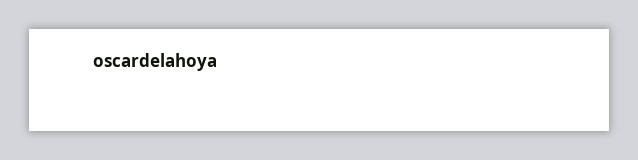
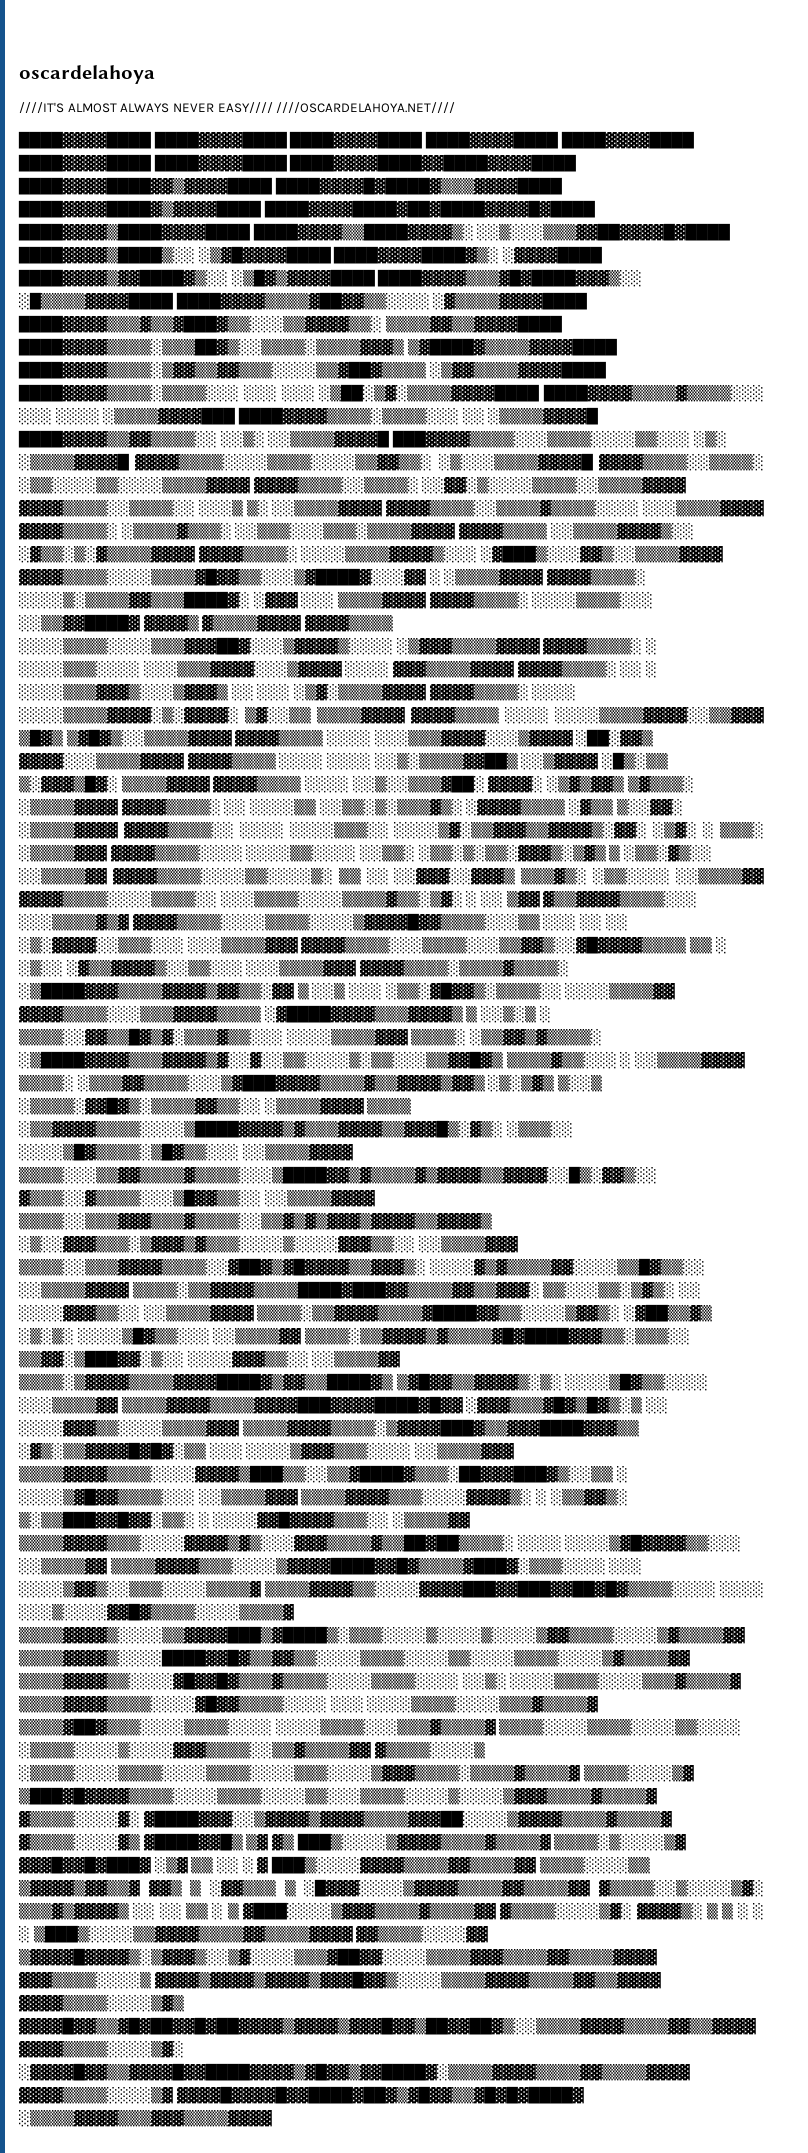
(217, 62) none -> [19,102,456,113] [18,131,694,149] [18,154,577,172] [18,177,562,195] [18,200,595,218] [18,223,731,241] [18,246,602,264] [18,269,643,287] [19,292,588,310] [18,315,562,333] [18,338,617,356] [18,361,606,379] [18,384,764,402] [19,407,599,425] [18,430,727,448] [19,453,765,471] [19,477,687,494] [19,500,764,517] [19,523,694,540] [19,545,723,563] [19,568,646,586] [19,591,654,609] [19,614,393,632] [19,637,657,655] [19,661,657,678] [19,684,577,701] [19,707,764,724] [19,729,654,747] [19,752,668,770] [19,775,694,793] [19,799,683,816] [19,822,764,839] [19,845,712,862] [19,868,764,885] [19,891,698,908] [19,913,628,931] [19,936,727,954] [19,960,569,977] [19,982,676,1000] [19,1005,551,1023] [19,1028,602,1046] [19,1051,745,1069] [19,1074,602,1092] [19,1097,412,1115] [19,1120,573,1138] [19,1143,353,1161] [19,1166,657,1184] [19,1189,375,1207] [19,1213,492,1230] [19,1236,518,1253] [19,1258,705,1276] [19,1281,701,1299] [19,1304,712,1322] [19,1327,690,1345] [19,1350,401,1368] [19,1373,709,1391] [19,1396,668,1414] [19,1419,639,1437] [19,1442,514,1460] [19,1465,628,1483] [19,1488,628,1506] [19,1511,470,1529] [19,1534,742,1552] [19,1557,643,1575] [19,1580,764,1598] [19,1603,294,1621] [19,1626,745,1644] [19,1649,690,1667] [19,1672,742,1690] [19,1695,599,1713] [19,1718,742,1736] [19,1742,485,1759] [19,1765,694,1782] [19,1787,657,1805] [19,1810,672,1828] [19,1833,687,1851] [19,1856,650,1874] [19,1879,764,1897] [19,1902,765,1920] [19,1925,489,1943] [19,1948,657,1966] [19,1971,661,1989] [19,1995,184,2012] [19,2017,756,2035] [19,2041,184,2058] [19,2063,690,2081] [19,2086,584,2104] [19,2110,272,2127] // ////IT'S ALMOST ALWAYS NEVER EASY//// ////OSCARDELAHOYA.NET//// // ████▓▓▓▓████ ████▓▓▓▓████ ████▓▓▓▓████ ████▓▓▓▓████ ████▓▓▓▓████ ████▓▓▓▓████ ████▓▓▓▓████ ████▓▓▓▓████▓▓████▓▓▓▓████ ████▓▓▓▓████▓▓▒▓▓▓▓████ ████▓▓▓▓█▓████▓▒▒▒▓▓▓▓████ ████▓▓▓▓████▓▒▓▓▓▓████ ████▓▓▓▓████▓██▓████▓▓▓▓█▓████ ████▓▓▓▓▒████▓▓▓▓████ ████▓▓▓▓▒▒████▓▓▓▓▒░ ░░▒░░░▒▒▒▓▓██▓▓▓▓█▓████ ████▓▓▓▓▒████▒░░ ░▒▓█▓▓▓▓████ ████▓▓▓▓████▓▒░ ░▓▓▓▓████ ████▓▓▓▓▒▓▓████▓▒░░ ░▒█▓▒▓▓▓▓████ ████▓▓▓▓▒▒▒▓█▓████▓▓▓▒░░ ░█▒▒▒▒▓▓▓▓████ ████▓▓▓▓▒▒▒▒▓██▓▓▒▒░░░░ ░▓▒▒▒▒▓▓▓▓████ ████▓▓▓▓▒▒▒▓▒▒▓███▓▒▒░░░▒▒▓▓▓▓▒▒░ ▒▒▒▒▓▓▒▒▓▓▓▓████ ████▓▓▓▓▒▒▒▒░▒▒▒██▓▒░░▒▒▒▒░▒▒▒▒▓▓▓▒ ▒▓████▓▒▒▒▒▓▓▓▓████ ████▓▓▓▓▒▒▒▒░▒▓▓▒▒▓▓▒▒▒░░░░▒▒▓██▓▒▒▒▒ ░▒▓▓▒▒▒▒▓▓▓▓████ ████▓▓▓▓▒▒▒▒░▒▒▒▒░░░ ░░░ ░░░ ░▒██░▒▓░▒▒▒▒▓▓▓▓████ ████▓▓▓▓▒▒▒▒▓▒▒▒▒░░░ ░░░ ░░░░ ░▒▒▒▒▓▓▓▓███ ████▓▓▓▓▒▒▒▒░▒▒▒▒░░░ ░░ ░▒▒▒▒▓▓▓▓█ ████▓▓▓▓▒▒▓▓▒▒▒▒░░ ░░▒░ ░░▒▒▒▒▓▓▓▓█ ███▓▓▓▓▒▒▒▒░░░▒▒▒▒░░░░▒▒░░░ ░▒░ ░▒▒▒▒▓▓▓▓█ ▓▓▓▓▒▒▒▒░░░░▒▒▒▒░░░░▒▒▓▓▒▒░ ░▒░░░▒▒▒▒▓▓▓▓█ ▓▓▓▓▒▒▒▒░░▒▒▒▒░ ░▒▒░░░░▒▒░░░░▒▒▒▒▓▓▓▓ ▓▓▓▓▒▒▒▒░░▒▒▒▒░ ░░▓▓░▒░░░░▒▒▒▒░░▒▒▒▒▓▓▓▓ ▓▓▓▓▒▒▒▒░░▒▒▒▒░░ ░░░▒ ▒░ ░░▒▒▒▒▓▓▓▓ ▓▓▓▓▒▒▒▒░░▒▒▒▒▓▒▒▒▒░░░░ ░░░▒▒▒▒▓▓▓▓ ▓▓▓▓▒▒▒▒░ ░▒▒▒▒▓▒▒▒░ ░░▒▒▒░░░▒▒▒░▒▒▒▒▓▓▓▓ ▓▓▓▓▒▒▒▒ ░░▒▒▒▒▓▓▓▓▒░░ ░▓▒▒░▒░▓▒▒▒▒▓▓▓▓ ▓▓▓▓▒▒▒▒░ ░░░░▒▒▒▒▓▓▓▓▒░░░ ░▓███▒░░░▓▓▒░░▒▒▒▒▓▓▓▓ ▓▓▓▓▒▒▒▒░░░░▒▒▒▒▓█▓▓▒▒░░░▒▓████▓░░░▓▓ ░ ░▒▒▒▒▓▓▓▓ ▓▓▓▓▒▒▒▒░ ░░░░▒░▒▒▒▒▓▓▒▒▒████▓░ ░▓▓▓ ░░░ ▒▒▒▒▓▓▓▓ ▓▓▓▓▒▒▒▒░ ░░░░▒▒▒▒░░░ ░░▒▒▓▓████▓ ▓▓▓▓▒ ▓▒▒▒▒▓▓▓▓ ▓▓▓▓▒▒▒▒ ░░░░▒▒▒▒░░░░▒▒▒▓▓▓██▓░░░▒▓▓▓▓▒░░░░ ░▒▓▓▓▒▒▒▒▓▓▓▓ ▓▓▓▓▒▒▒▒░ ░ ░░░░▒▒▒░░░░ ░░░▒▒▒▓▓▓▓░░░▒▓▓▓▓ ░░░░ ▓▓▓▒▒▒▒▓▓▓▓ ▓▓▓▓▒▒▒▒░ ░░ ░ ░░░░▒▒▒▓▓▓▒░░░▒▓▓▓▒ ░░ ░░░ ░▒▓░▒▒▒▒▓▓▓▓ ▓▓▓▓▒▒▒▒░ ░░░░ ░░░░▒▒▒▒▓▓▓▓░▒░▓▓▓▓░ ▒▓░░▒▒ ▒▒▒▒▓▓▓▓ ▓▓▓▓▒▒▒▒ ░░░░ ░░░░▒▒▒▒▓▓▓▓░░▒▒▓▓▓ ▒█▓▒ ▒▓█▓▒░░▒▒▒▒▓▓▓▓ ▓▓▓▓▒▒▒▒ ░░░░ ░░░▒▒▒▓▓▓▓░░░▒▓▓▓▓ ░██░▓▓▒ ▓▓▓▓░░░▒▒▒▒▓▓▓▓ ▓▓▓▓▒▒▒▒ ░░░░ ░░░░ ░░▒░▒▒▒▒▓▓██▒ ░░▒▓▓▓▓ ░█▒░▒▒ ▒░▓▓▓▒█▓░ ▒▒▒▒▓▓▓▓ ▓▓▓▓▒▒▒▒ ░░░░ ░░▒░░▒▒▒▓██░ ▓▓▓▓░ ░▒▓▒▓▓▒ ▒▓▒▒▒░ ░▒▒▒▒▓▓▓▓ ▓▓▓▓▒▒▒▒░ ░░ ░░░░▒▒ ░░▒▒░▒░▒▒▒▓▒░ ░▓▓▓▓▒▒▒▒ ░▓▒▒ ▒░░▓▓░ ░▒▒▒▒▓▓▓▓ ▓▓▓▓▒▒▒▒░░ ░░░░ ░░░░▒▒▒░░ ░░░░▒▓░▒▒▓▓▓▒▒▓▓▓▓▒░▓▓░ ░▒▓░ ░ ▒▒▒░ ░▒▒▒▒▓▓▓ ▓▓▓▓▒▒▒▒░░░░ ░░░░▒▒░░░░ ░░▒▒░ ░▒▒░▒░▒▒░▓▓▓▒░▒▓▒ ▒ ░▒▒░▓▒░░ ░░▒▒▒▒▓▓ ▓▓▓▓▒▒▒▒░░░░▒▒░░░░▒░ ▒▒ ░░ ░░▓▓▓░░▓▓▓▒ ▒▒▒▓▒░ ░▒▒░░░░ ░░▒▒▒▒▓▓ ▓▓▓▓▒▒▒▒░░░░▒▒▒▒░░ ░░░▒▒▒▒░░░░▒▒▒▒▓▒▒░▒▓░ ░ ░░ ▒▓▓ ▓▒▒▓▓▓▓▒▒▒▒░░░ ░░░▒▒▒▒▓▒▓ ▓▓▓▓▒▒▒▒░░░░▒▒▒▒░░░░▒▓▓▓▓█▓▓▒▒▒▒░░░▒▒ ░░░ ░░ ░░ ░▒░▓▓▓▓░░▒▒▒░░░ ░░░▒▒▒▒▓▓▓ ▓▓▓▓▒▒▒▒░░░▒▒▒▒░░░▒▒▓▓▒░░▓█▓▓▓▓▒▒▒▒ ▒▒ ░ ░▒░░ ░▓▒▒▓▓▓▓▒░░▒▒░░░ ░░░▒▒▒▒▓▓▓ ▓▓▓▓▒▒▒▒░▒▒▒▒▓▒▒▒▒░ ░▒████▓▓▓▒▒▒▒▓▓▓▓▒▓▓▒▒░▓▓ ▒ ░░▒ ░░░ ░▒▒░▓█▓▓▒░▒▒▒▒░░ ░░░░▒▒▒▒▓▓ ▓▓▓▓▒▒▒▒░░░▒▒▒▓▓▓▓▒▒▒▒ ░▓████▓▓▓▓▒▒▒▓▓▓▓▒ ▒ ░░▒░▒ ░ ▒▒▒▒░░▓▓▒▒█▓▒▓░▒▒▒▓▒▒░░░ ░░░░▒▒▒▒▓▓▓ ▒▒▒▒░ ░▒▒▓▓▒▓▒▒▒▒░ ░▒████▓▓▓▓▒▒▒▓▓▓▓▒▓░░▓░░▒▒░░░░▒░▒▒░░░▒▒▓▓█▓▒ ▒▒▒▒▓▒▒░░░ ░ ░░▒▒▒▒▓▓▓▓ ▒▒▒▒░ ░▒▒▒▓▓▒▒▒▒░░░▒▓███▓▓▓▓▒▒▒▒▓▒▒▓▓▓▓▒▓▓▒ ░▒░▒▓▒ ▒░░▒ ░▒▒▒▒░▓▓█▓▒░▒▒▒▒▓▓▒▒░░ ░▒▒▒▒▓▓▓▓ ▒▒▒▒ ░▒▒▓▓▓▓▒▒▒▒░░░░▒████▓▓▓▓▒▓▒▒▒▓▓▓▓▒▒▓▓▓█▒░▓▒░ ░▒▒▒░░ ░░░░▒█▓▒▒▒▒░▒█▓▒▒░░░ ░░▒▒▒▒▓▓▓▓ ▒▒▒▒░░░▒▒▓▓▒▒▒▒▓▒▒▒▒░░░▒████▓▓▒▓▒▒▒▒▓▒▓▓▓▓▒▒▓▓▓▓░░█▒░▓▓▒░░ ▓▒▒▒░░▓▒▒▒▒░░░▒█▓▓▒▒░░ ░░▒▒▒▒▓▓▓▓ ▒▒▒▒░░▒▒▒▓▓▓▒▒▒▓▒▒▒▒░░▒▒▓▒▓▒▓▓▓▒▓▓▓▓▒▒▓▓▓▓▒ ░▒░░▓▓▓▒▒▒░▒▓▓▓▒▓▒▒▒░░░░▒░░░░▓▓▓▒▒░░ ░░▒▒▒▒▓▓▓ ▒▒▒▒░░▒▒▒▓▓▓▓▒▒▒▒░░▓██▓▒▓█▓▓▓▓▒▒▓▓▓▒░ ░░░░▓▒▓▒▒▒▒▓▓░░░░▒▒█▓▒▒░░ ░░▒▒▒▒▓▓▓▓ ▒▒▒▒░▒▒▓▓▓▓▒▒▒▒████▓███▓▓▒▒▒▒▓▓▒▒▓▓▓░ ▒▒░░░▒▒░▒▓▒░ ░░ ░░░░▓▓▓▒▒░░ ░░▒▒▒▒▓▓▓▓ ▒▒▒▒░▒▒▓▓▓▓▒▒▒▒▓████▓▓▒▒░░░░▒▓▓▒░ ░▓██▒▒▓▒ ░▒░▒░ ░░░░▒█▓▒▒░░░ ░░▒▒▒▒▓▓ ▒▒▒▒░▒▒▓▓▓▓▒▓▒▒▒▒▓█▓████▓▓▓▒▒░▒▒▒░░ ▒▒▓▓░▒███▓▓░▒░░ ░░░░▓▓▓▒▒░░ ░░▒▒▒▒▓▓ ▒▒▒▒░▒▓▓▓▓▒▒▒▒▓▓▓▓████▓▒▓▓▒▒████▓▒ ▒▓█▓▓▒▒▓▓▓▓▒░▒░ ░░░░▒█▓▒▒░░░░ ░░░▒▒▒▒▓▓ ▒▒▒▒▓▓▓▓▒▒▒▒▓▓▓▓███▓▓▓▓████▓█▓▓ ░▓▓▓▒▒▒▓█▓▒█▓▒░▒ ░░ ░░░░▓▓▓▒▒░░░░▒▒▒▒▓▓▓ ▒▒▒▒▓▓▓▓▒▒▒▒░▒▓▓▓▓███▓▒▒▓▓▓████▓▓▓▒▒ ░▓▒░▒▒▓▓▓▓█▓█▓░▒▒ ░░░ ░░░░▒▓▓▓▒▒▒░░░░ ░░▒▒▒▒▓▓▓ ▒▒▒▒▓▓▓▓▒▒▒▒░░░░▓▓▓▓▒███▒▒░░▒▒▓████▓▒▒▒░██▓▓▓███▓▒░░▒▒ ░ ░░░░▒▓█▓▓▒▒▒▒░░░ ░░▒▒▒▒▓▓▓ ▒▒▒▒▓▓▓▓▒▒▒░░░░▓▓▓▓▒░ ░ ░▒▒▓▓▒░ ▒░▒▒███▓▓█▓▓░▒▒░ ░ ░░░░▓▓█▓▓▓▓▒▒▒░░ ░▒▒▒▒▓▓ ▒▒▒▒▓▓▓▓▒▒▒░░░░▓▓▓▓▒▓▒░░░▓▓▓▒▒▒▒▓▒▒██▓██▒▒▒▒░ ░░░░ ░░░░▒▓█▓▓▓▓▒▒░░░ ░░▒▒▒▒▓▓ ▒▒▒▒▓▓▓▓▒▒▒░░░░▒▓▓▓▓████▓▓█▓▒▒▒▒▓███▓░▒▒▒░░░░ ░░░ ░░░░▒▓▓▒░░▒▒▒░░░░▒▒▒▒▓ ▒▒▒▒▓▓▓▓▒▒░░░░▓▓▓▓███▓▓███▓▓██▓█▓▒▒▒▒░░░░ ░░░░ ░░░▒░░░░▓▓█▓▒▒▒▒░░░░▒▒▒▒▓ ▒▒▒▒▓▓▓▓▒░░░░▒▒▓▓▓▓███▒▓████▒░▒▒▒░░░░▒░░░░▒░░░░▒▓▓▒▒▒▒░░░░▒▓▒▒▒▒▓▓ ▒▒▒▒▓▓▓▓▒░░░░████▓▓█▓▒▒▓▓▒▒░░░░▒▒▒▒░░░░▒▒░░░░▒▒▒▒░░░░▒▓▒▒▒▒▓▓ ▒▒▒▒▓▓▓▓▒▒░░░░▓█▓▓█▓▒▒▒▓▒▒▒▒░░░░▒▒▒▒░░░░ ░░▒░ ░░░░▒▒▒▒░░░░▒▒▒▓▒▒▒▒▓ ▒▒▒▒▓▓▓▓▒▒▒▒░░░░▓█▓▓▒▒▒▒░░░░ ░░░ ░░░░▒▒▒▒░░░░▒▒▒▓▒▒▒▒▓ ▒▒▒▒▓██▓▒▒▒░░░░▒▒▒▒░░░░ ░░░░▒▒▒▒░░░▒▒▒▓▒▒▒▒▓ ▒▒▒▒░░░░▒▒▒▒░░░░▒▒░░░░ ░▒▒▒▒░░░░▒░░░░▓▓▓▒▒▒▒░░▒▒▓▒▒▒▒▓▓ ▓▒▒▒▒░░░░▒ ░▒▒▒▒░░░░▒▒▒▒░░░░▒▒▒▒░░░░▒▒▒░░░░▒▓▓▓▒▒▒▒░▒▒▒▒▓▒▒▒▒▓ ▒▒▒▒░░░░▒▓ ▒███▓█▓▓▓▓▒▒▒▒░░░░▒▒▒▒░░░░▒▒░░░▒▒▒▒░░░░▒░░░░▒▓▓▓▒▒▒▒▓▒▒▒▒▓ ▓▒▒▒▒░░░░▓░ ▓████▓▓▓░░▒▓▓▓▓▒▓▓▓▓▒▒▒▒▓▓▓██░░░░▒▓▓▓▓▒▒▒▒▓▒▒▒▒▓ ▓▒▒▒▒░░░░▓▒ ▓████▓▓█▒ ▒▓ ▓▒ ███▒░░░░▒▓▓▓▓▒▒▒▒▓▒▒▒▒▓ ▒▒▒▒░▒░░░░▒▓ ▓▓▓█▓▓█▓███▓ ░▒▓ ▒▒ ░░ ░ ▓ ███▒░░░░▓▓▓▓▒▒▒▒▓▓▒▒▒▒▓▓ ▒▒▒▒░░░░▒▒ ▒▓▓▓▓▒▓▓▒▒▓ ▓▓▒ ▒ ░▓▓▒▒▒ ▒ ░█▓▓▓░░░░▒▓▓▓▓▒▒▒▒▓▓▒▒▒▒▓▓ ▓▒▒▒▒░░▒░░░░▒▓░ ▒▒▒▓▒▓▓▓▓▒ ░░ ░░ ▒▒ ░ ▒ ▓███░░░░▒▓▓▓▒▒▒▒▓▒▒▒▒▓▓ ▓▒▒▒▒░░░░▒▓░ ▓▓▓▓▒░ ▒ ▒ ░ ░ ░ ▒███▒░░░░▒▒▓▓▓▓▒▒▒▒▓▓▒▒▒▒▓▓▓▓ ▓▓▒▒▒▒░░░░▓▓ ▒▓▓▓▓█▓▓▓▓▒░▒▓▓▓▒░░▒▓░░░░▒▒▒▓██▓▓░░░░▒▒▒▒▓▓▓▒▒▒▒▓▓▒▒▒▒▓▓▓▓ ▓▓▓▒▒▒▒░░░░▒ ▓▓▓▓▒▓▓▓▓▒▓▓▓▓▒▓▓▓█▓▓▒░░░░▒▒▒▒▓▓▓▓▒▒▒▒▓▓▒▒▓▓▓▓ ▓▓▓▓▒▒▒▒░░░░▒▓▒ ▓▓▓▓█▓▓▒▒▓█▓██▓▓█▓██▓▓▓▓▒▓▓▓▓▒▓▓▓█▓▓▒██▓▓██▓▒░░▒▒▒▒▓▓▓▓▒▒▒▒▓▓▒▒▓▓▓▓ ▓▓▓▓▒▒▒▒░░░░▒▓░ ░▓▓▓▓█▓▓▒▒▓▓▓▓█▓▓████▓▓▓▓▒▓█▓▓▒▓▓████▓░▒▒▒▒▓▓▓▓▒▒▒▒▓▓▒▒▒▒▓▓▓▓ ▓▓▓▓▒▒▒▒░░░░▒▓ ▓▓▓▓█▓▓▓▓█▓▓████▓██▓▒▓█▓▓▒▒▓█▓█▓████▓ ░▒▒▒▒▓▓▓▓▒▒▒▓▓▓▒▒▒▒▓▓▓▓

